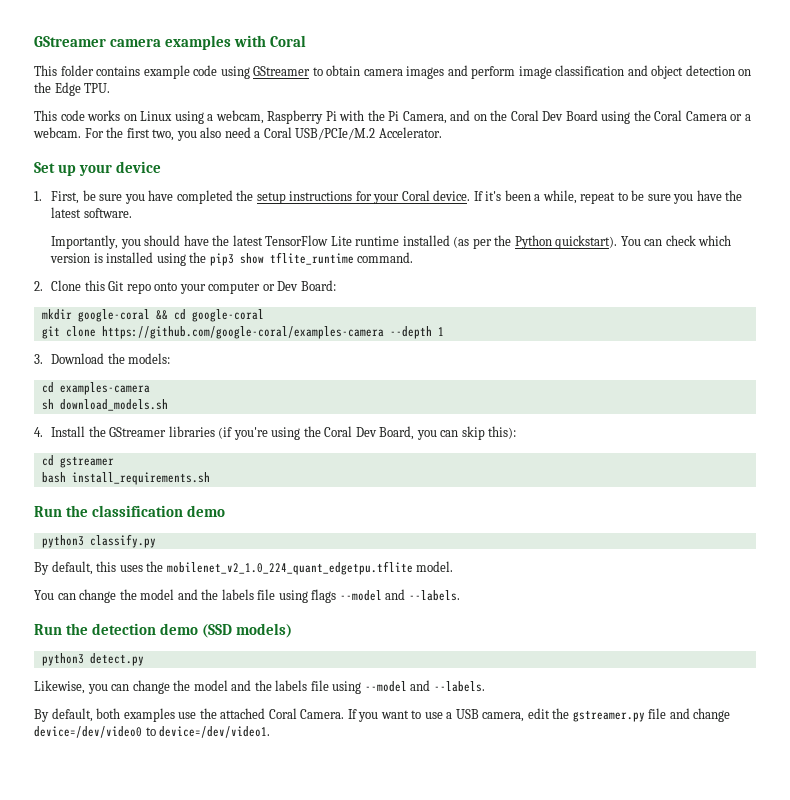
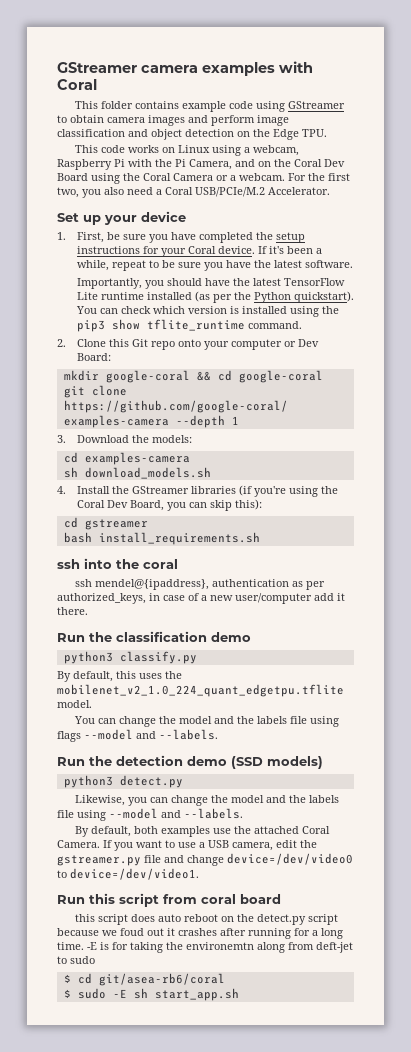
(210, 478) none -> [57,558,178,569] [74,579,325,590] [57,593,345,604] [57,607,88,615] // ssh into the coral // ssh mendel@{ipaddress}, authentication as per authorized_keys, in case of a new user/computer add it there.
(271, 732) none -> [57,893,281,907] [74,914,338,925] [57,928,343,939] [57,942,353,953] [57,956,95,964] [63,973,225,986] [63,988,239,1001] // Run this script from coral board // this script does auto reboot on the detect.py script because we foud out it crashes after running for a long time. -E is for taking the environemtn along from deft-jet to sudo // $ cd git/asea-rb6/coral // $ sudo -E sh start_app.sh

